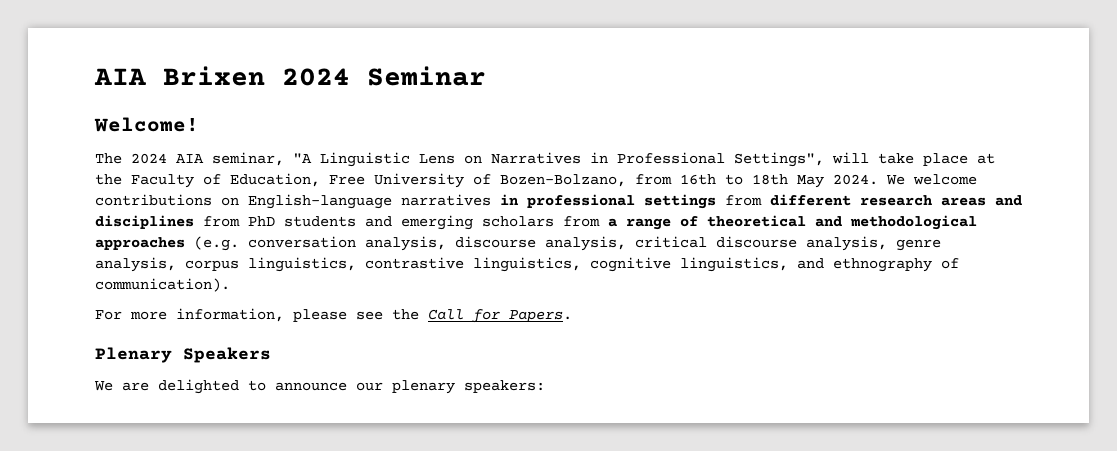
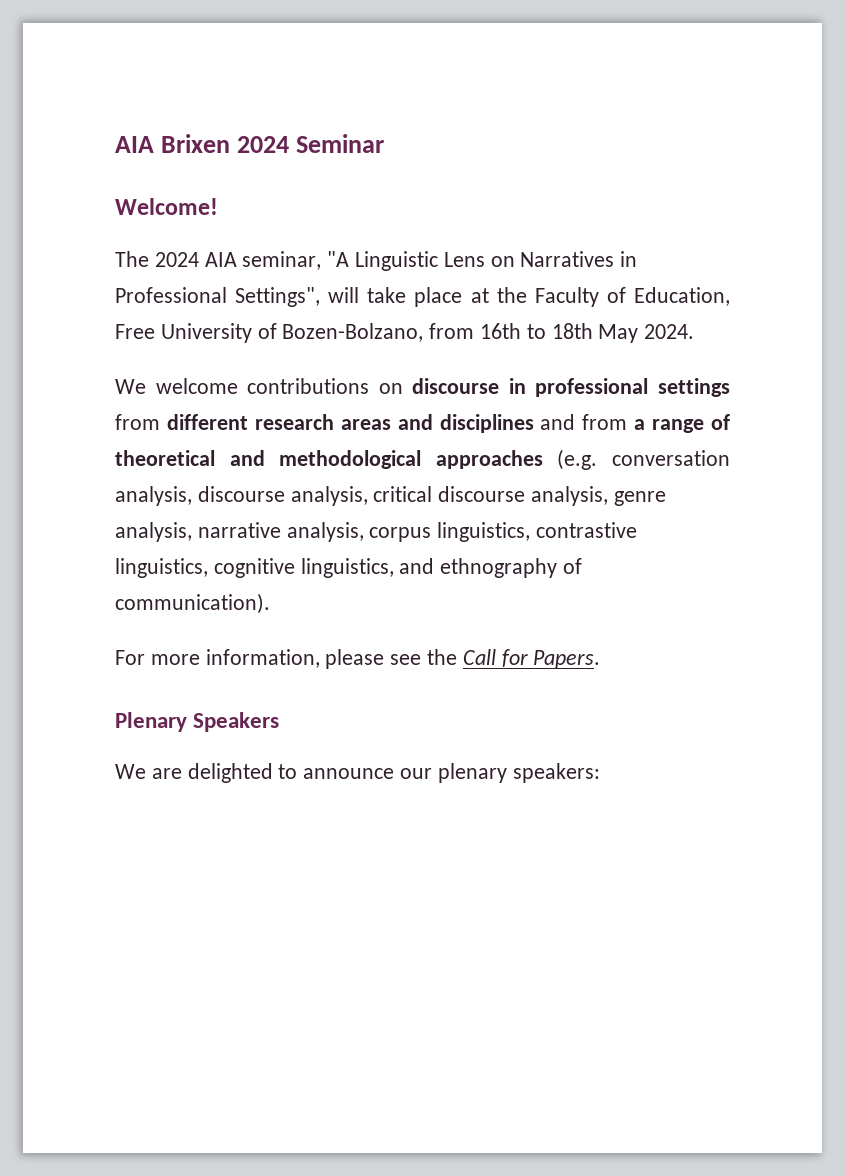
(878, 179) none -> (695, 331) //
[248,194,491,209] English-language narratives -> [412,378,500,394] discourse
[203,215,554,230] from PhD students and emerging scholars -> [540,414,576,430] and
(176, 264) none -> [197,522,364,542] narrative analysis,

